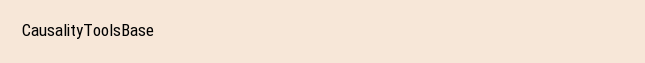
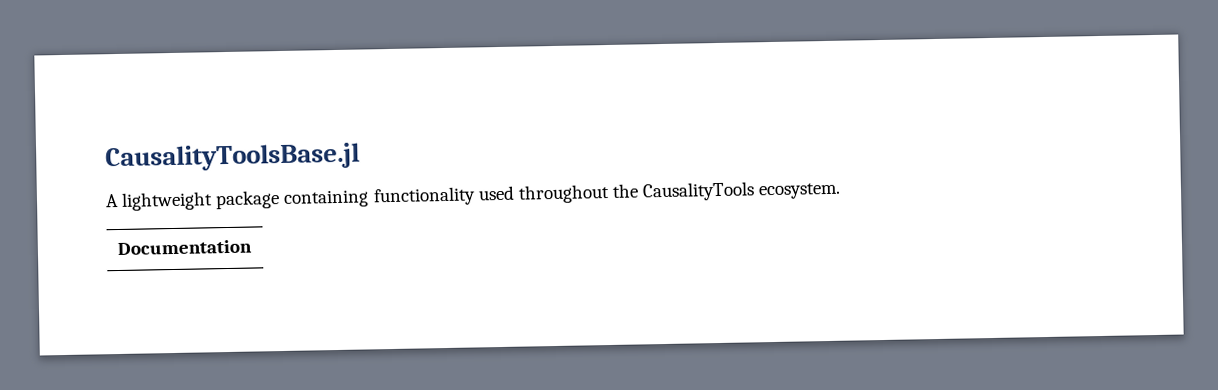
[22,24,154,39] CausalityToolsBase -> [105,142,360,173] [105,181,842,211] [116,239,252,256] CausalityToolsBase.jl // A lightweight package containing functionality used throughout the CausalityTools ecosystem. // Documentation

